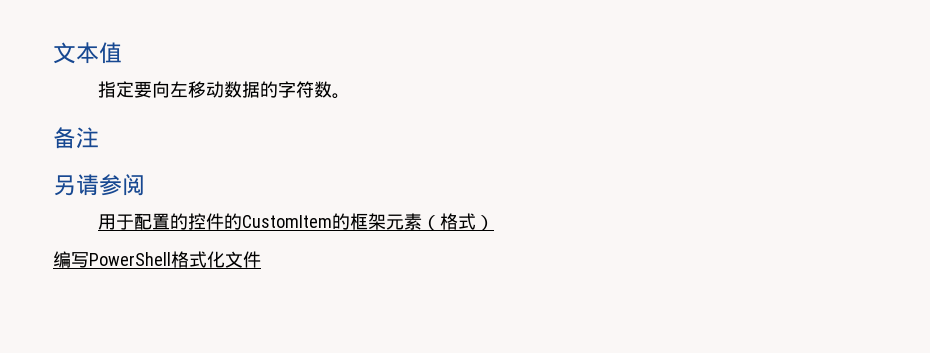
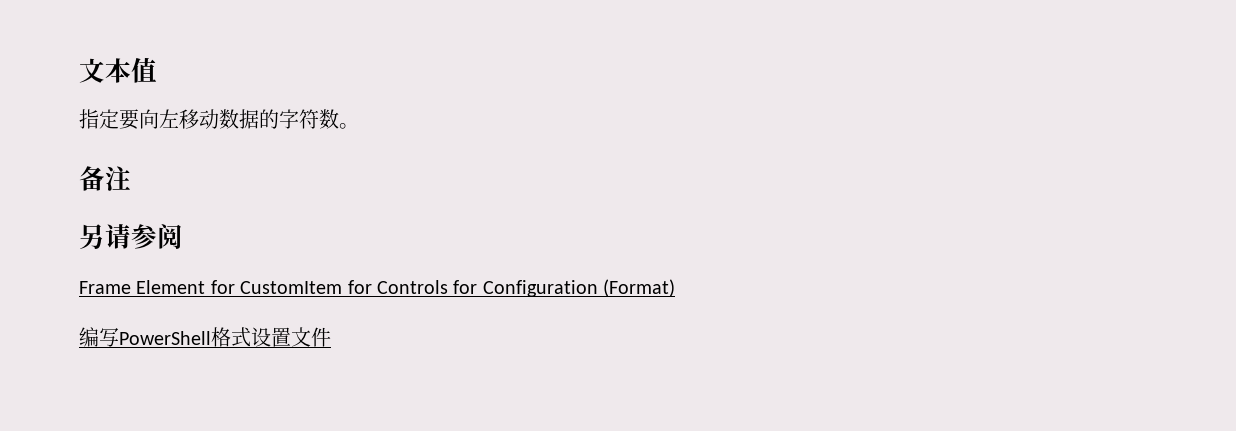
[97,213,494,231] 用于配置的控件的CustomItem的框架元素（格式） -> [79,279,676,297] Frame Element for CustomItem for Controls for Configuration (Format)
[207,251,225,268] 化 -> [251,327,291,347] 设置

